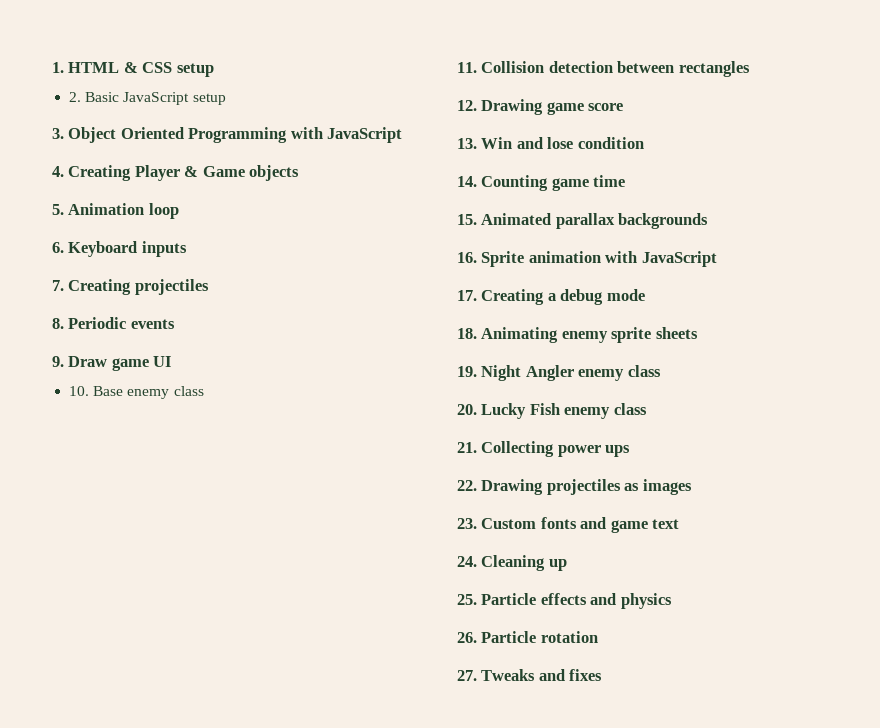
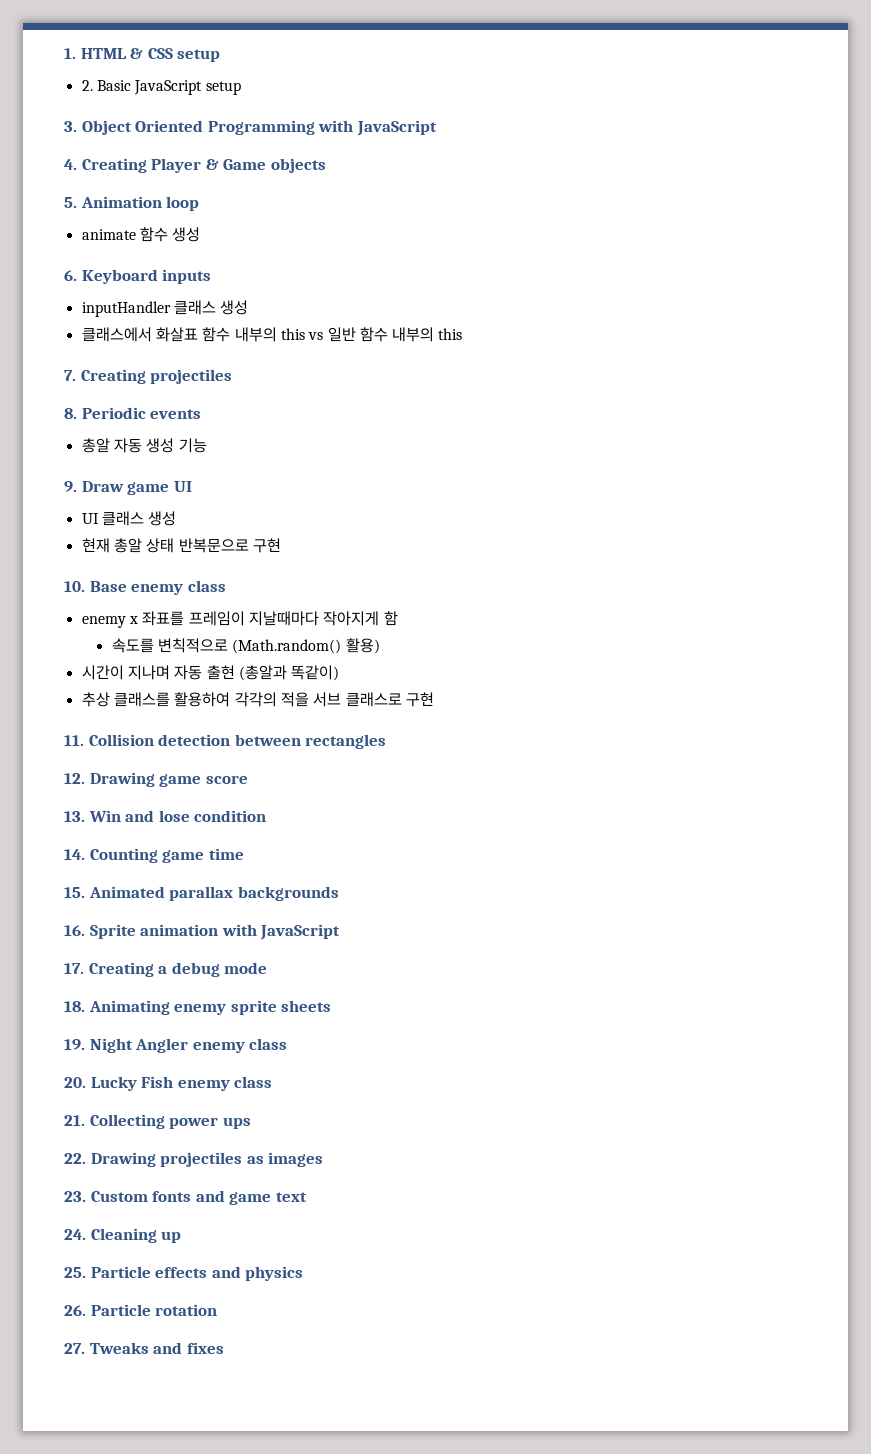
(179, 211) none -> [81,227,201,242] // animate 함수 생성
(187, 249) none -> [81,300,249,317] [81,327,463,342] // inputHandler 클래스 생성 // 클래스에서 화살표 함수 내부의 this vs 일반 함수 내부의 this
(175, 324) none -> [81,438,207,453] // 총알 자동 생성 기능
[69,386,204,399] 10. Base enemy class -> [81,511,177,526] [81,538,281,553] [64,580,226,595] [81,611,398,628] [111,638,380,654] [81,665,340,681] [81,692,434,707] UI 클래스 생성 // 현재 총알 상태 반복문으로 구현 // 10. Base enemy class // enemy x 좌표를 프레임이 지날때마다 작아지게 함 // 속도를 변칙적으로 (Math.random() 활용) // 시간이 지나며 자동 출현 (총알과 똑같이) // 추상 클래스를 활용하여 각각의 적을 서브 클래스로 구현

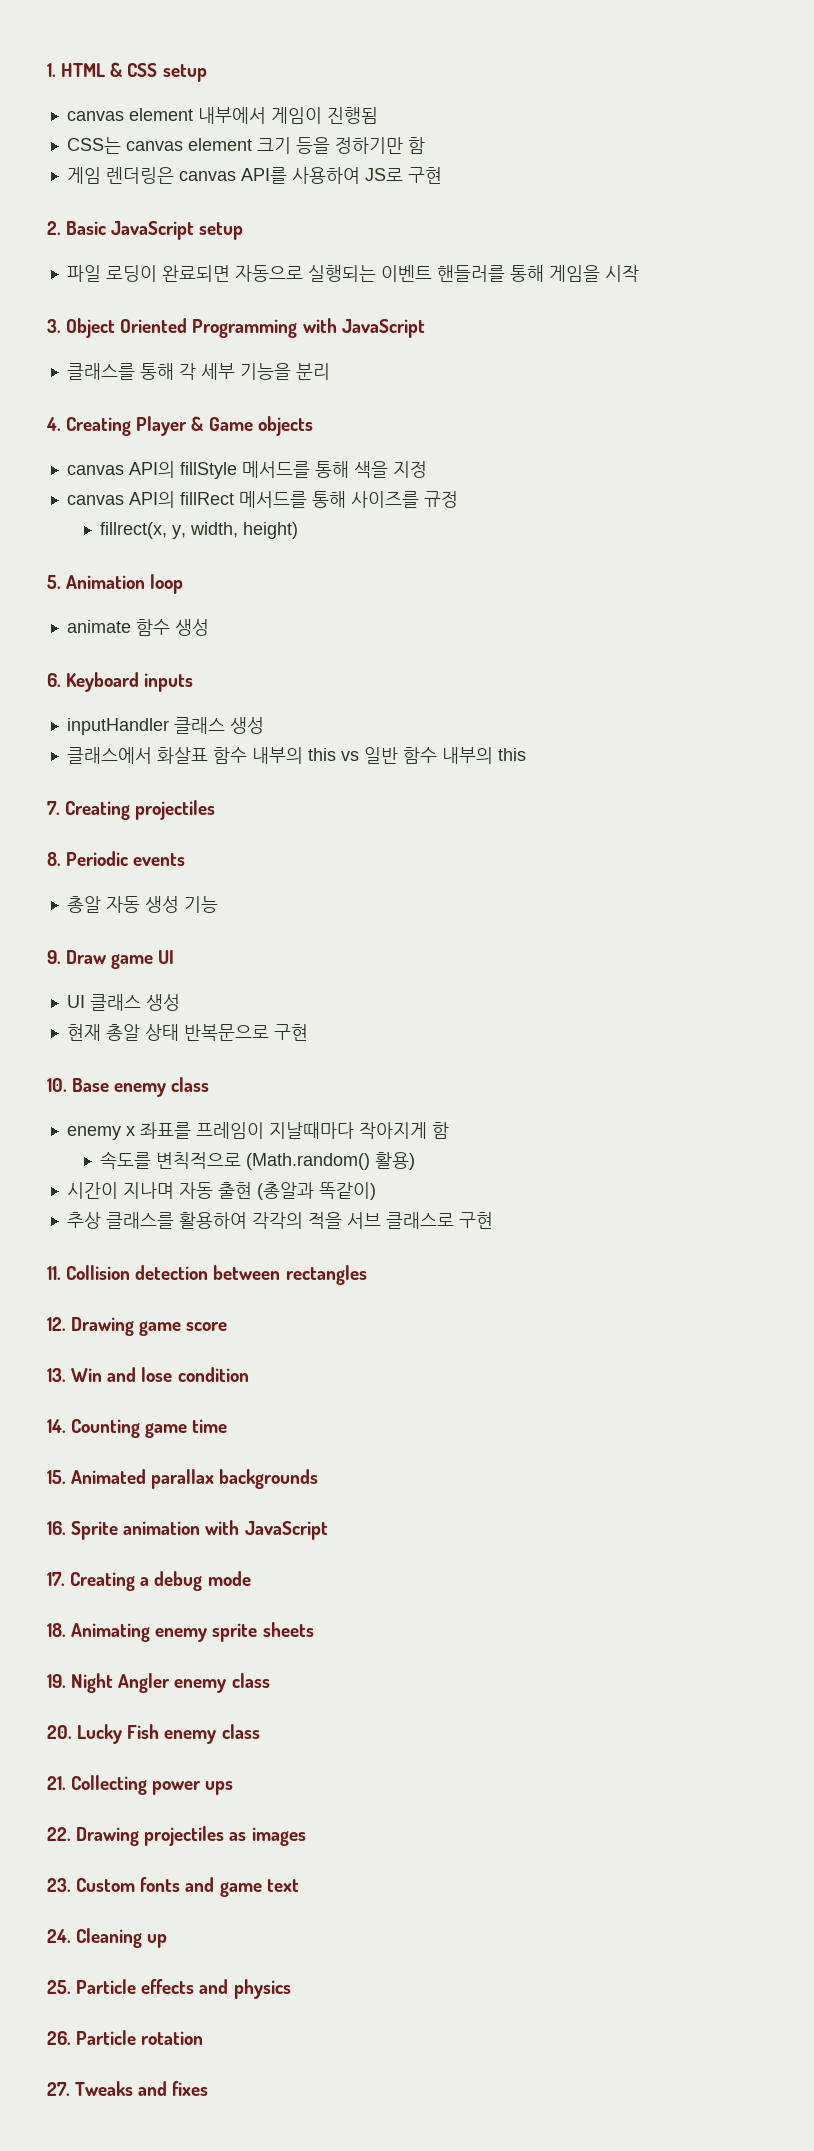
[81,80,241,95] 2. Basic JavaScript setup -> [66,107,378,124] [66,137,425,154] [66,167,442,184] [47,221,244,240] [66,265,639,282] canvas element 내부에서 게임이 진행됨 // CSS는 canvas element 크기 등을 정하기만 함 // 게임 렌더링은 canvas API를 사용하여 JS로 구현 // 2. Basic JavaScript setup // 파일 로딩이 완료되면 자동으로 실행되는 이벤트 핸들러를 통해 게임을 시작
(437, 128) none -> [66,363,330,380] // 클래스를 통해 각 세부 기능을 분리
(326, 165) none -> [66,461,427,479] [66,491,458,508] [100,522,299,539] // canvas API의 fillStyle 메서드를 통해 색을 지정 // canvas API의 fillRect 메서드를 통해 사이즈를 규정 // fillrect(x, y, width, height)

